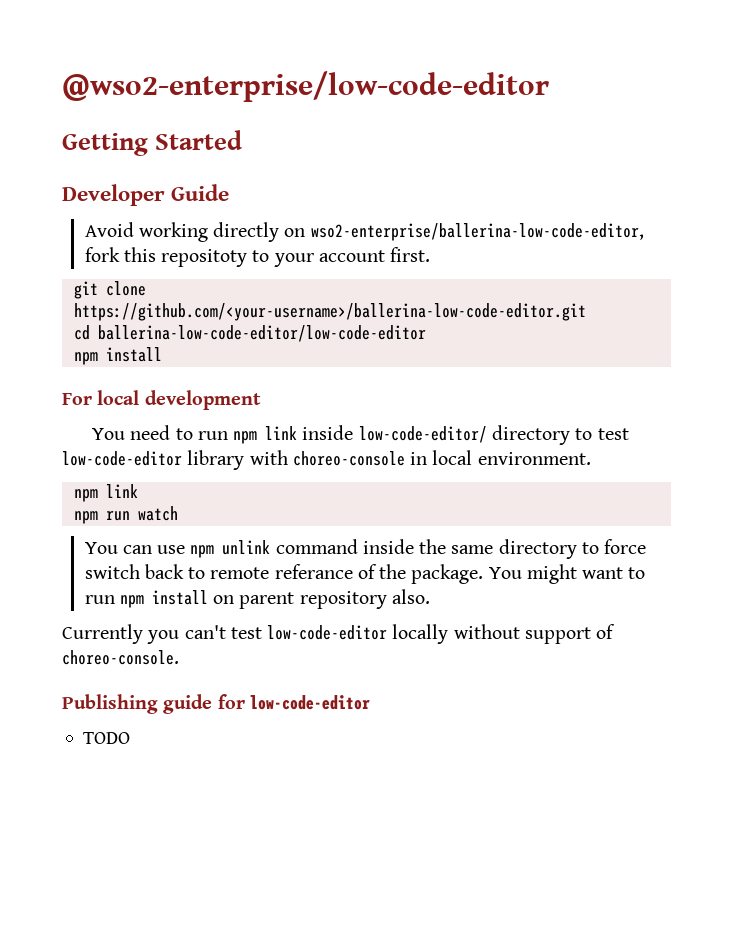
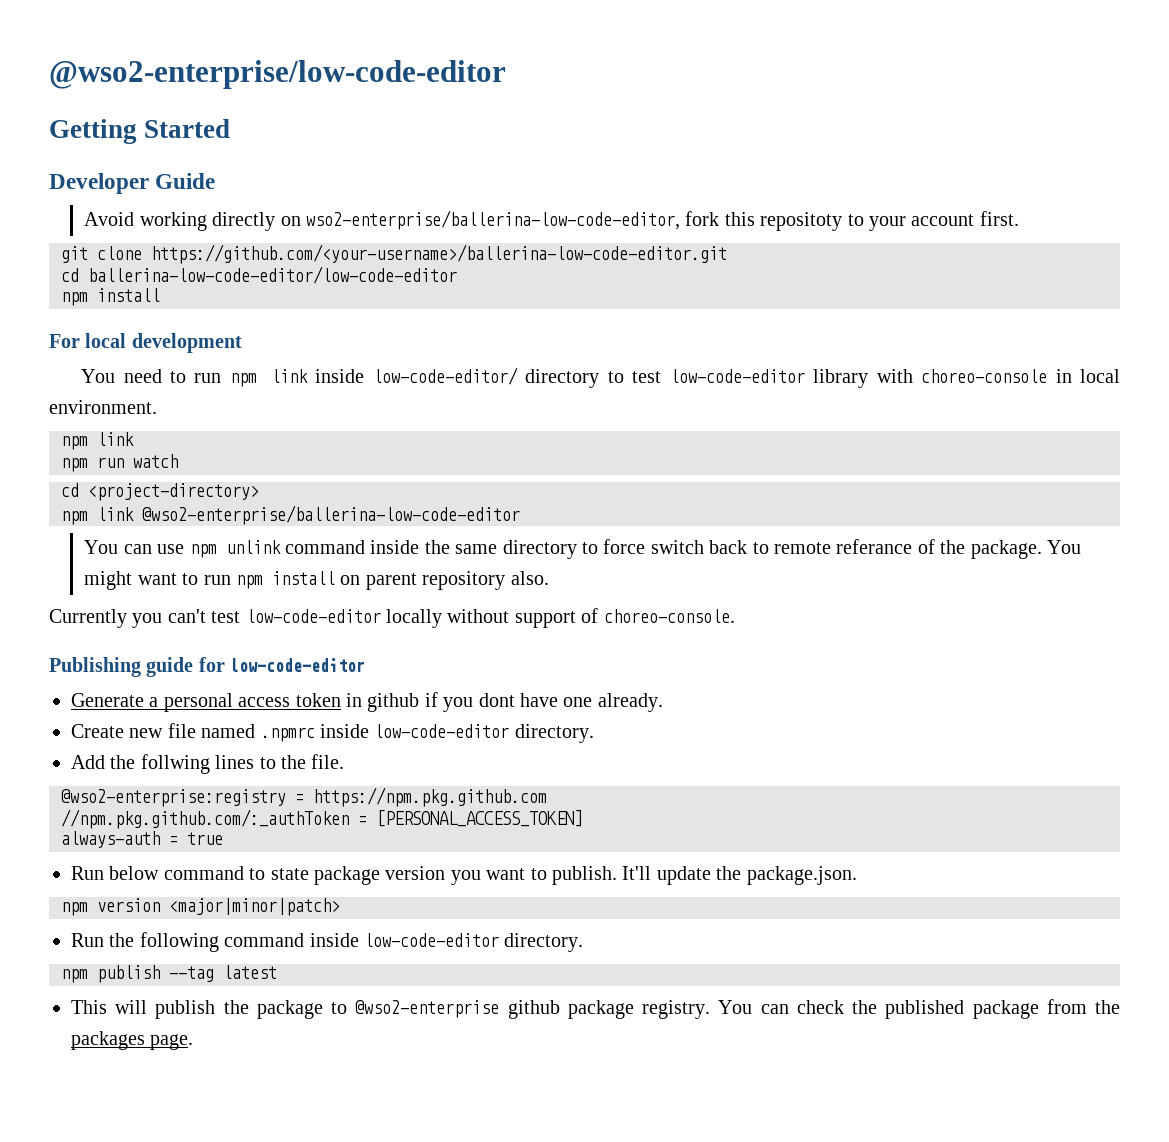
(178, 513) none -> [61,483,259,501] [61,505,520,525] // cd <project-directory> // npm link @wso2-enterprise/ballerina-low-code-editor
[83,732,131,744] TODO -> [71,692,663,712] [71,723,594,743] [71,754,345,774] [61,787,547,807] [61,809,583,829] [61,831,223,848] [71,866,857,885] [61,898,340,916] [71,932,584,952] [61,965,277,983] [71,999,1121,1019] [71,1031,194,1050] Generate a personal access token in github if you dont have one already. // Create new file named .npmrc inside low-code-editor directory. // Add the follwing lines to the file. // @wso2-enterprise:registry = https://npm.pkg.github.com // //npm.pkg.github.com/:_authToken = [PERSONAL_ACCESS_TOKEN] // always-auth = true // Run below command to state package version you want to publish. It'll update the package.json. // npm version <major|minor|patch> // Run the following command inside low-code-editor directory. // npm publish --tag latest // This will publish the package to @wso2-enterprise github package registry. You can check the published package from the packages page.

